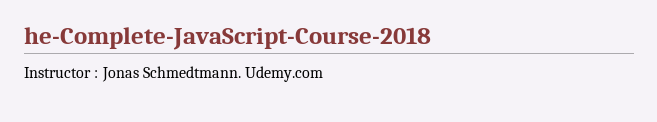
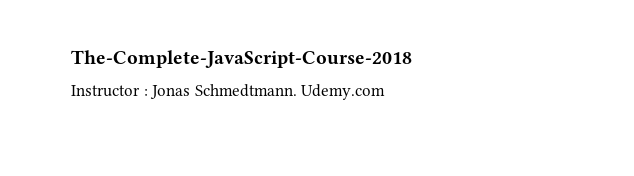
[24,27,431,50] he-Complete-JavaScript-Course-2018 -> [71,50,412,68] The-Complete-JavaScript-Course-2018

